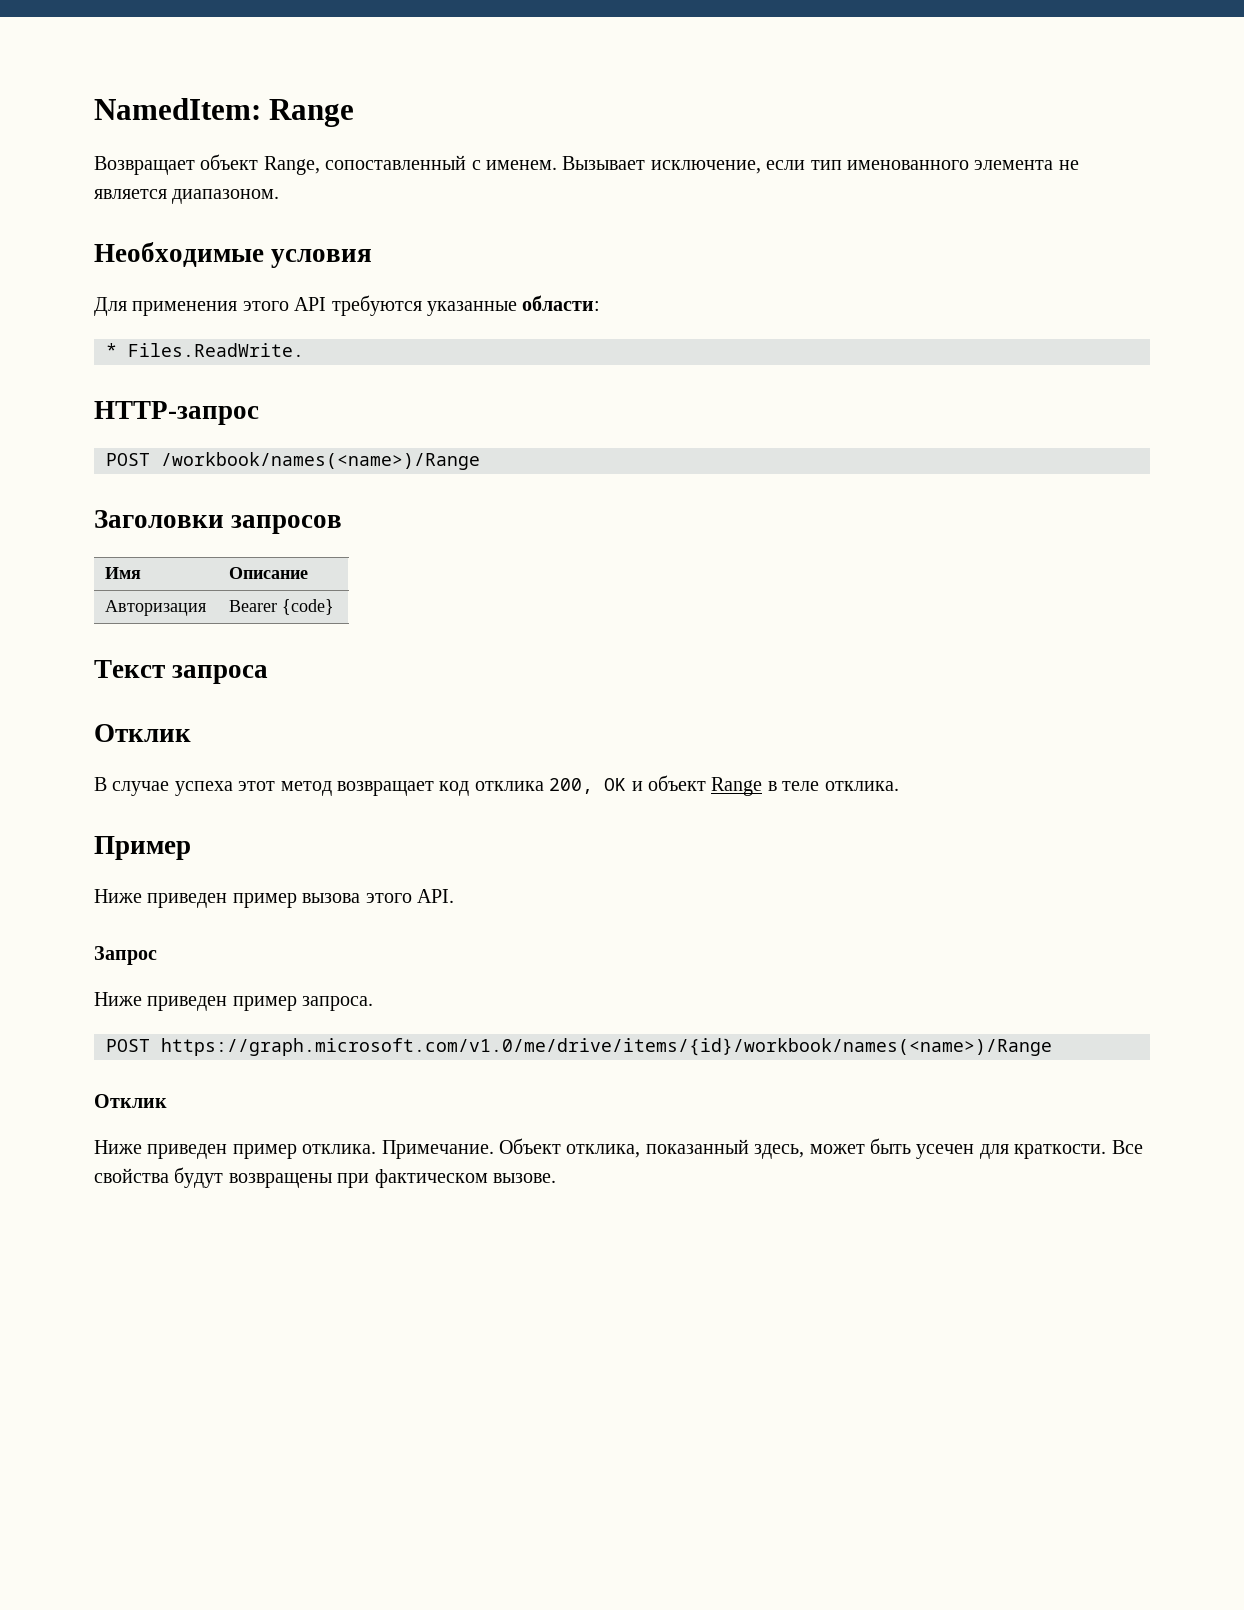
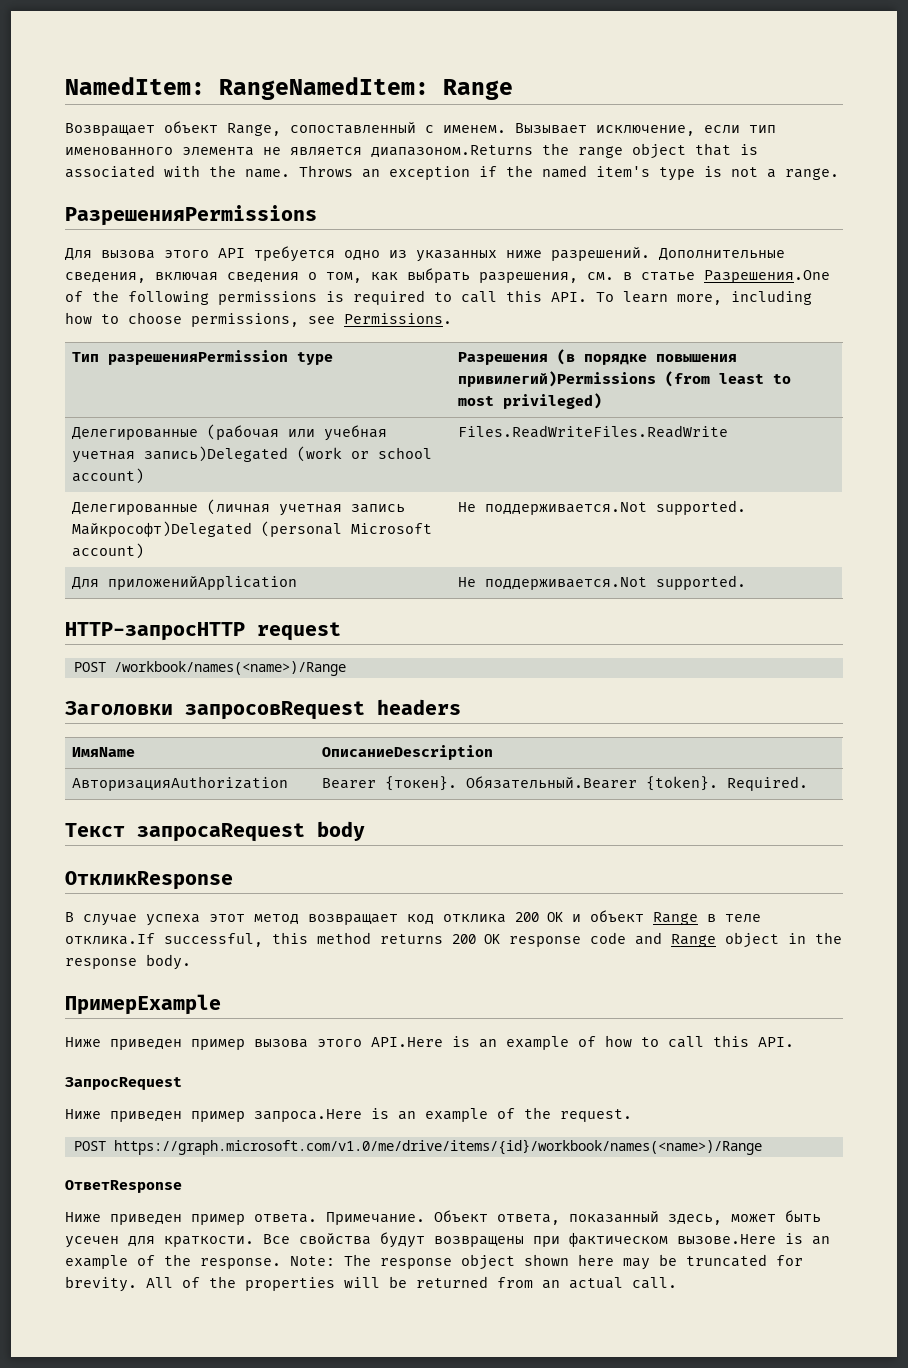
(261, 109) none -> [219,77,429,100] RangeNamedItem:
[172,189,280,204] [94,242,373,268] [94,297,238,316] диапазоном. // Необходимые условия // Для применения -> [371,143,758,159] [65,165,839,181] [65,205,317,226] [65,248,155,260] диапазоном.Returns the range object that is associated with the name. Throws an exception if the named item's type is not a range. // РазрешенияPermissions // Для вызова
[331,295,601,316] [106,343,304,357] [94,401,259,425] [106,452,480,470] [94,510,343,534] [105,567,142,579] [229,567,309,579] [105,600,207,616] [229,599,335,615] [94,660,269,684] [94,724,191,742] требуются указанные области: // * Files.ReadWrite. // HTTP-запрос // POST /workbook/names(<name>)/Range // Заголовки запросов // Имя | Описание // Авторизация | Bearer {code} // Текст запроса // Отклик -> [254,246,785,262] [65,268,830,283] [65,290,812,305] [65,312,452,327] [72,350,334,365] [458,349,738,365] [458,371,792,387] [458,393,603,409] [72,424,388,441] [72,446,433,463] [72,468,145,484] [458,425,729,438] [72,499,406,516] [72,521,433,537] [72,543,145,559] [458,500,747,515] [72,576,298,590] [458,575,747,590] [65,622,341,641] [73,661,346,676] [65,699,461,720] [72,747,136,757] [322,745,494,760] [72,776,289,791] [322,776,809,791] [65,821,365,842] [65,871,233,890] требуется одно из указанных ниже разрешений. Дополнительные сведения, включая сведения о том, как выбрать разрешения, см. в статье Разрешения.One of the following permissions is required to call this API. To learn more, including how to choose permissions, see Permissions. // Тип разрешенияPermission type | Разрешения (в порядке повышения привилегий)Permissions (from least to most privileged) // Делегированные (рабочая или учебная учетная запись)Delegated (work or school account) | Files.ReadWriteFiles.ReadWrite // Делегированные (личная учетная запись Майкрософт)Delegated (personal Microsoft account) | Не поддерживается.Not supported. // Для приложенийApplication | Не поддерживается.Not supported. // HTTP-запросHTTP request // POST /workbook/names(<name>)/Range // Заголовки запросовRequest headers // ИмяName | ОписаниеDescription // АвторизацияAuthorization | Bearer {токен}. Обязательный.Bearer {token}. Required. // Текст запросаRequest body // ОткликResponse
[549,778,594,794] 200, -> [515,912,539,922] 200
[824,781,899,791] [94,836,191,860] отклика. // Пример -> [65,932,842,948] [65,954,191,970] [65,994,221,1015] отклика.If successful, this method returns 200 OK response code and Range object in the response body. // ПримерExample
(412, 898) none -> [371,1035,749,1050] API.Here is an example of how to call this
[94,946,157,965] [94,992,374,1011] Запрос // Ниже приведен пример запроса. -> [65,1077,182,1090] [65,1107,632,1122] ЗапросRequest // Ниже приведен пример запроса.Here is an example of the request.
[94,1094,167,1108] [94,1140,377,1159] Отклик // Ниже приведен пример отклика. -> [65,1180,182,1193] [65,1212,317,1225] ОтветResponse // Ниже приведен пример ответа.
[566,1144,641,1158] отклика, -> [497,1214,560,1225] ответа,
[493,1173,556,1183] вызове. -> [677,1233,830,1245] [65,1254,803,1270] [65,1276,677,1292] вызове.Here is an example of the response. Note: The response object shown here may be truncated for brevity. All of the properties will be returned from an actual call.

